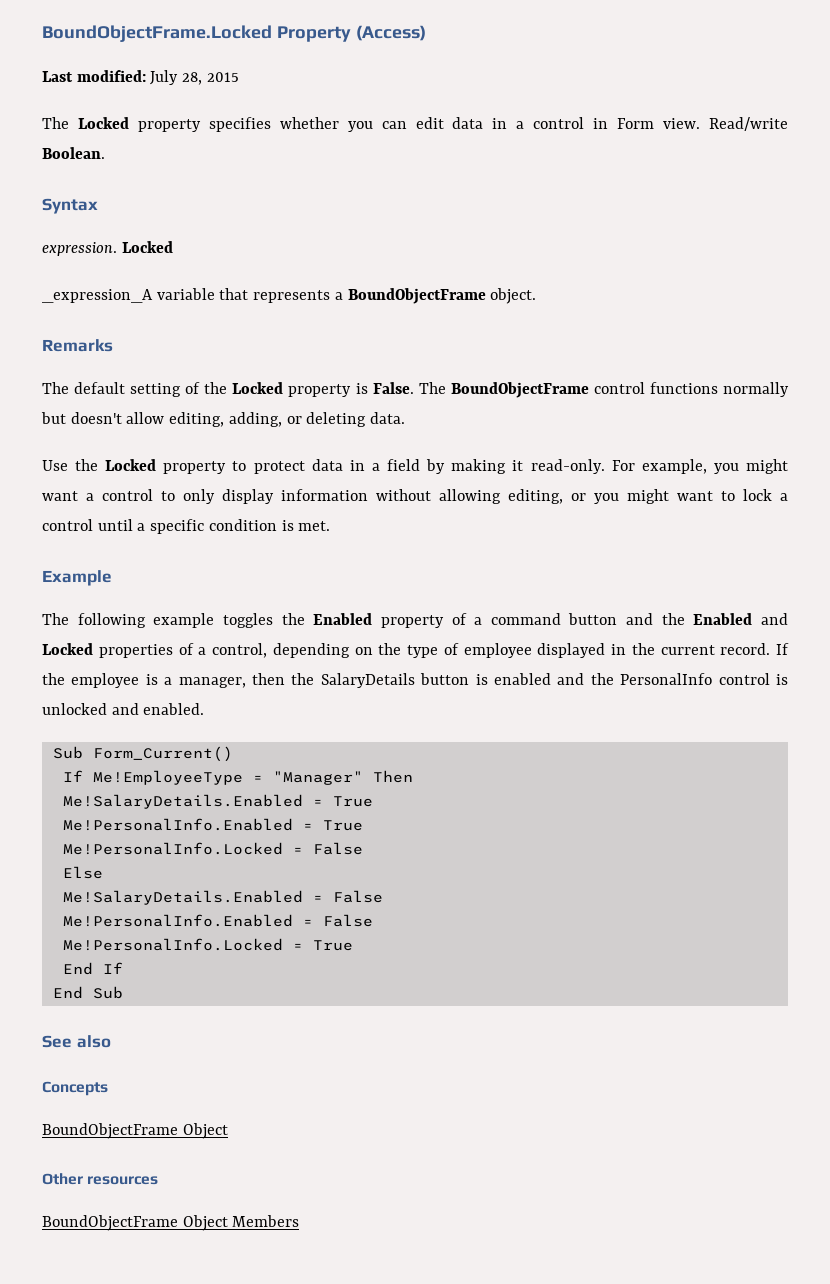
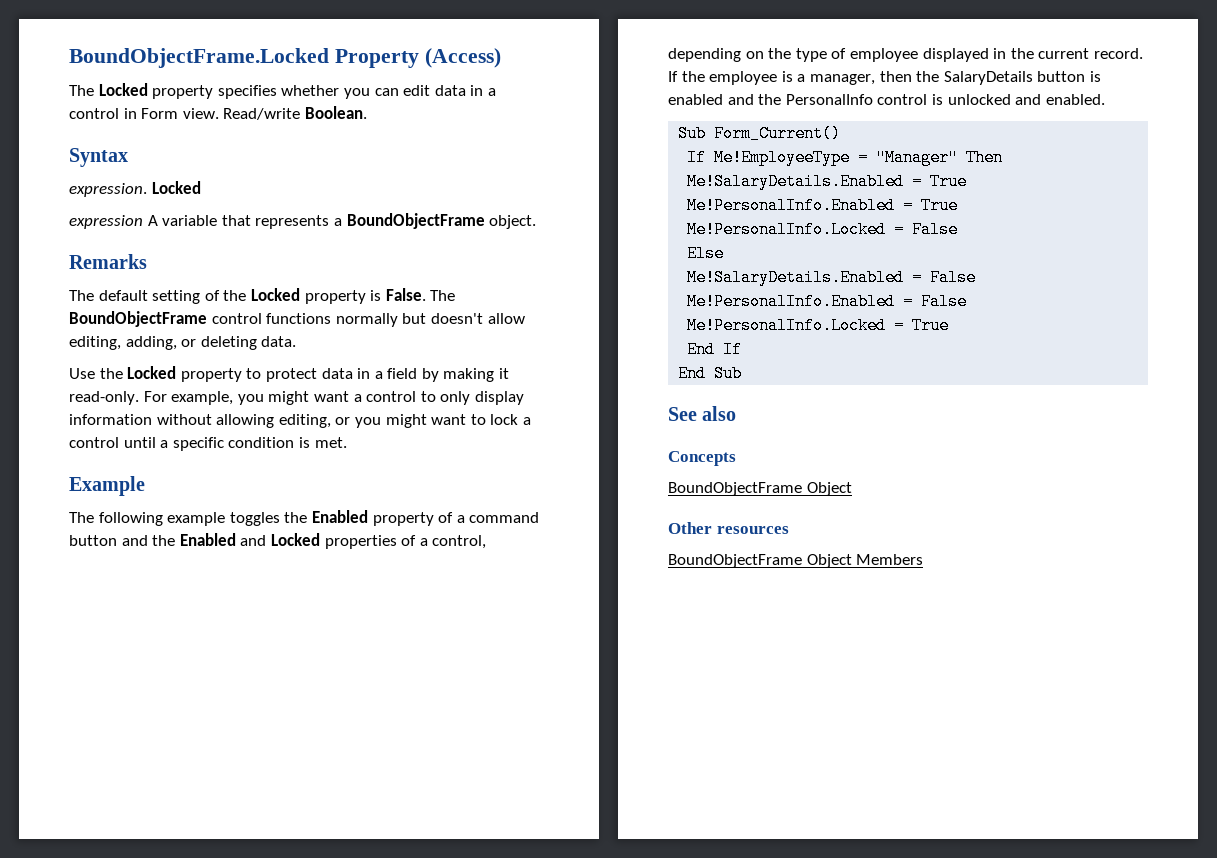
[42,70,239,85] // Last modified: July 28, 2015 -> (501, 58) none
[42,289,153,303] _expression_A -> [69,215,158,229] expression A

